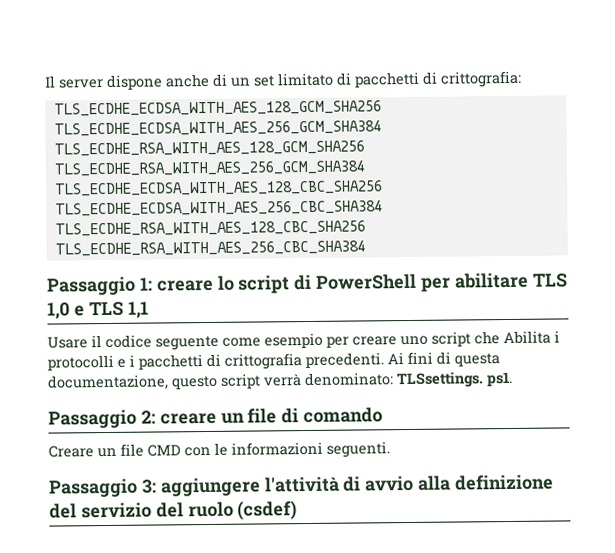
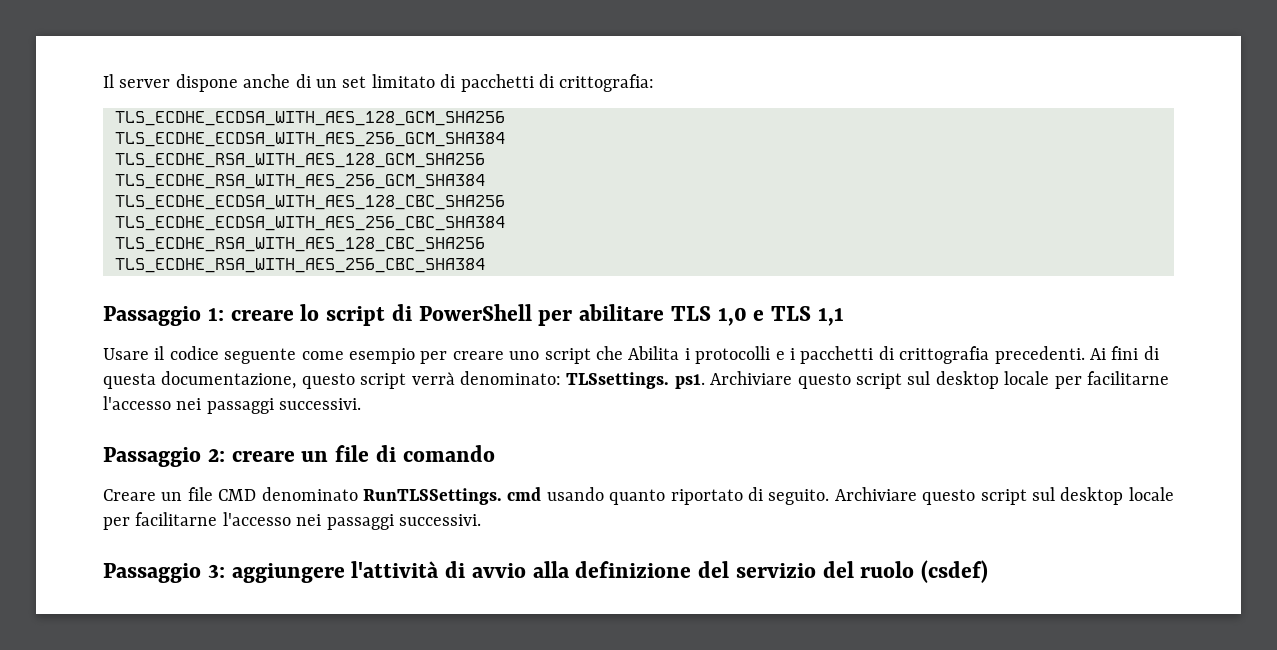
(513, 379) none -> [710,371,1169,389] [103,396,362,414] Archiviare questo script sul desktop locale per facilitarne l'accesso nei passaggi successivi.
[184,441,390,458] con le informazioni seguenti. -> [261,487,1174,505] [103,512,481,530] denominato RunTLSSettings. cmd usando quanto riportato di seguito. Archiviare questo script sul desktop locale per facilitarne l'accesso nei passaggi successivi.

